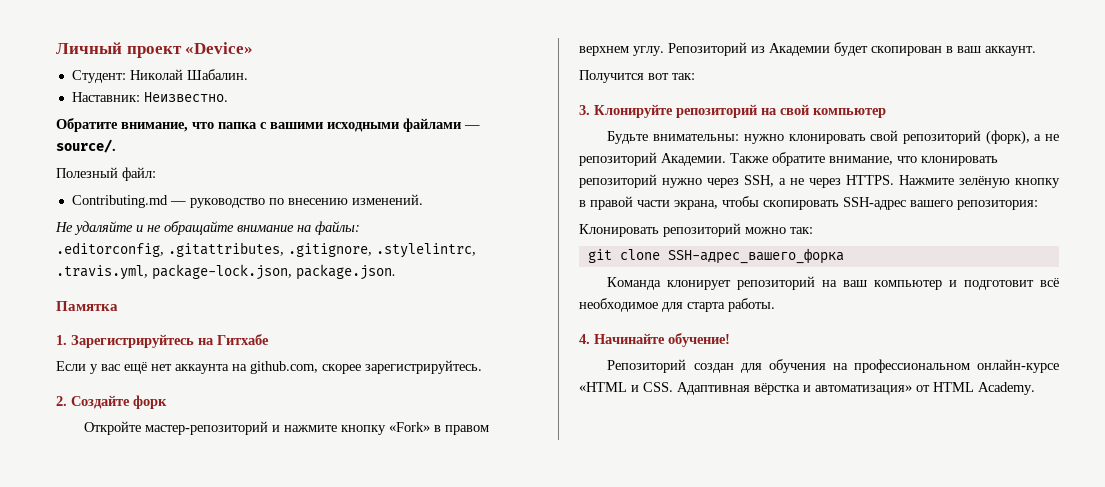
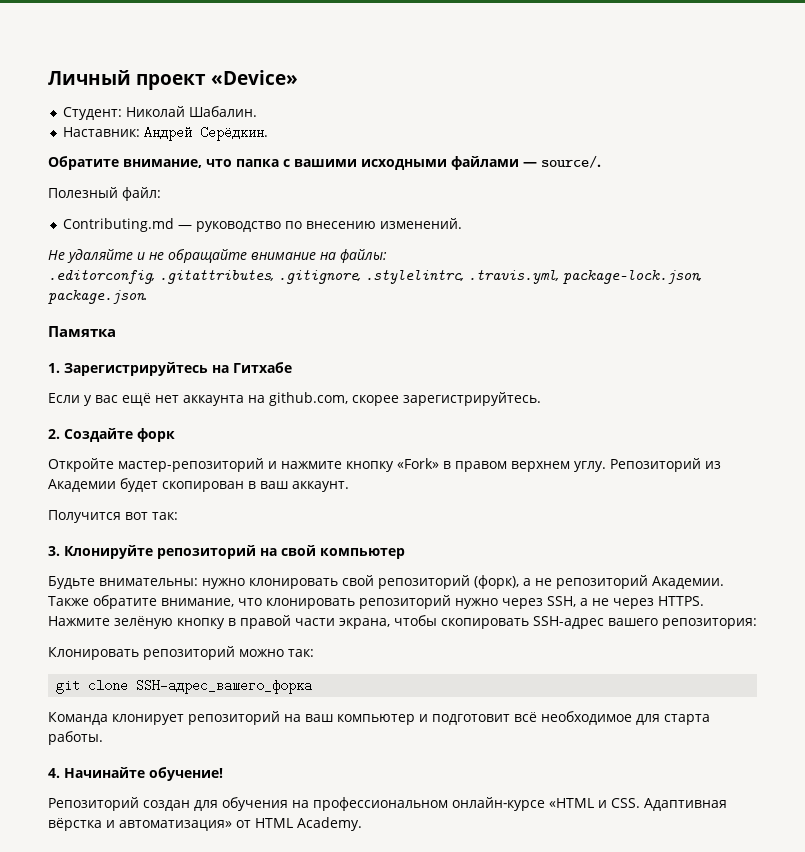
[143,92,228,102] Неизвестно. -> [143,124,268,141] Андрей Серёдкин.

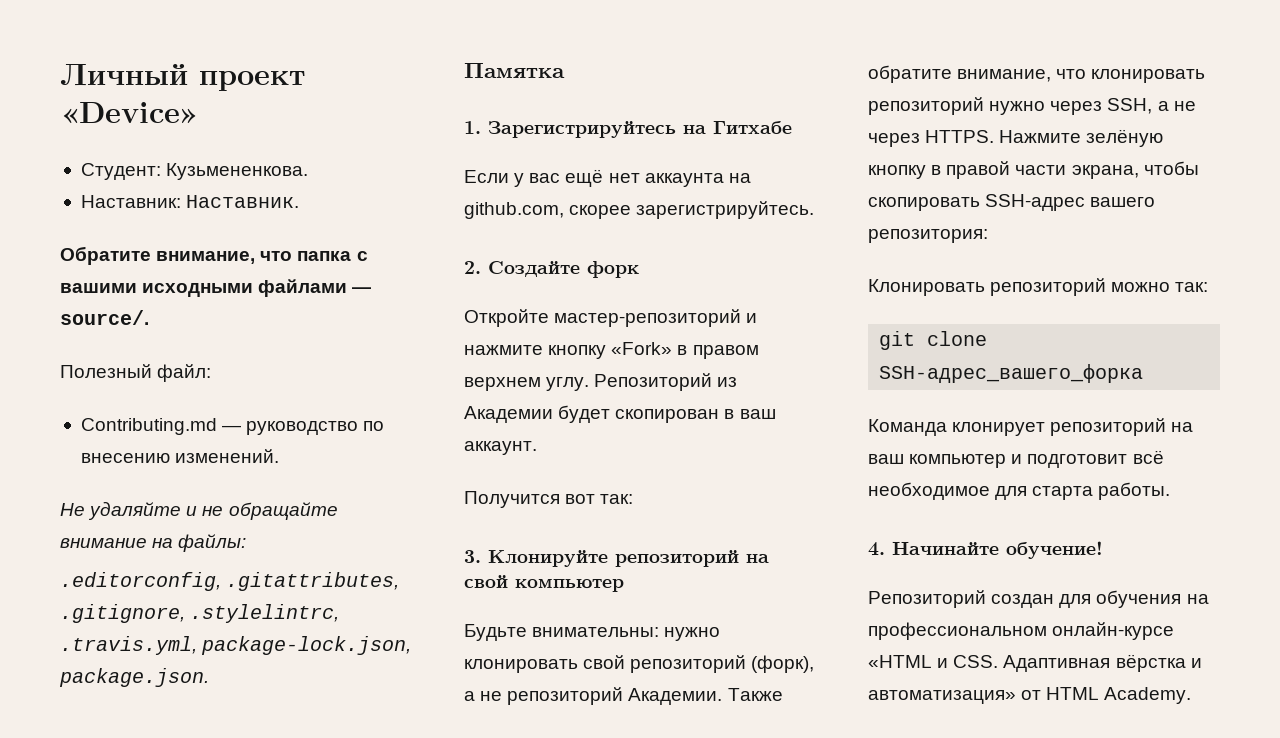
[125,106,257,117] Николай Шабалин. -> [166,163,309,180] Кузьмененкова.
[143,124,268,141] Андрей Серёдкин. -> [186,195,300,208] Наставник.

